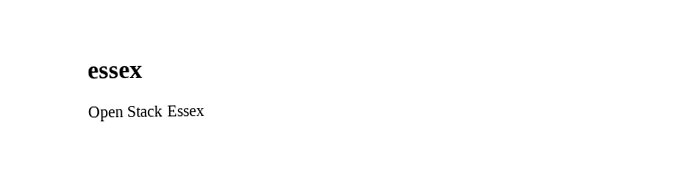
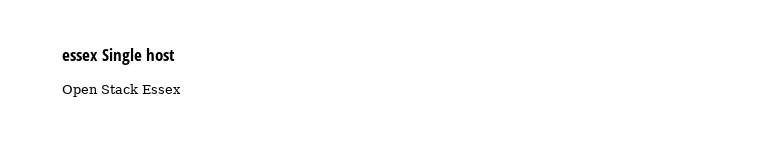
(143, 72) none -> [101,48,176,65] Single host

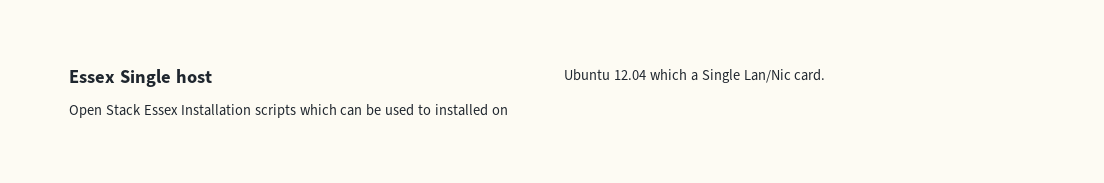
[62,52,98,61] essex -> [69,70,115,83] Essex
(181, 89) none -> [180,104,509,118] [564,69,826,83] Installation scripts which can be used to installed on Ubuntu 12.04 which a Single Lan/Nic card.

